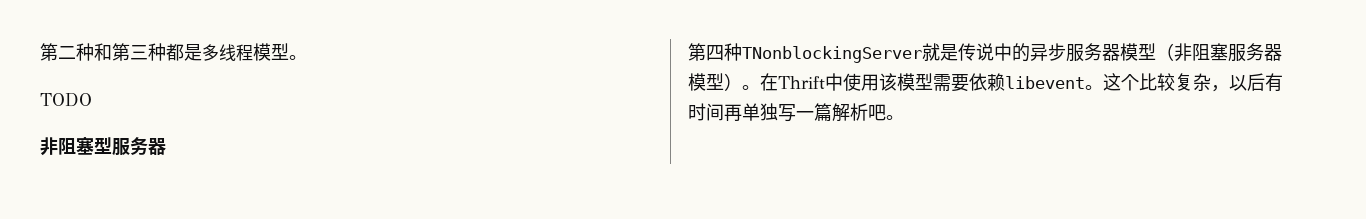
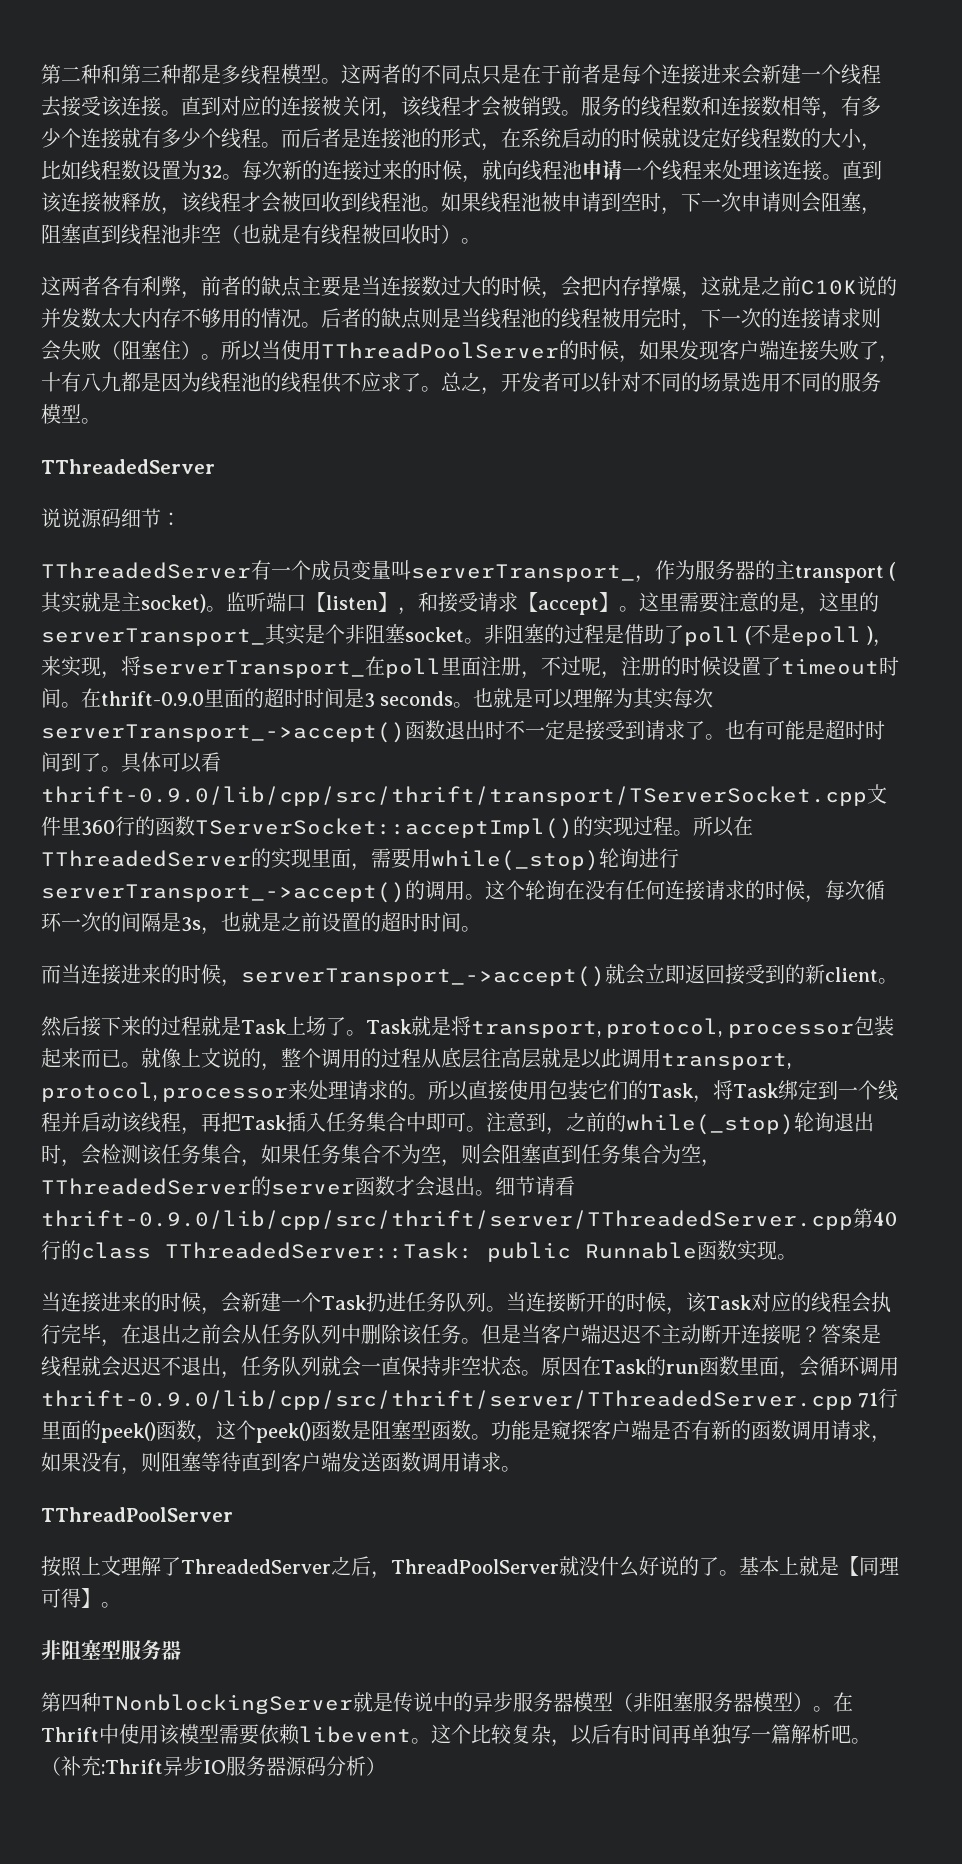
[40,92,92,107] // TODO -> [341,64,881,85] [41,96,881,119] [41,128,881,151] [41,160,882,183] [41,192,881,215] [41,224,481,245] [41,276,897,299] [41,308,881,331] [41,340,899,363] [41,372,881,395] [41,404,101,424] [41,459,215,474] [41,508,181,528] [41,560,897,583] [41,592,879,615] [41,624,893,647] [41,656,899,679] [41,688,714,709] [41,720,885,743] [41,752,221,773] [41,784,887,806] [41,816,753,839] [41,848,679,871] [41,880,885,903] [41,912,481,935] [41,964,898,987] [41,1016,894,1038] [41,1048,791,1071] [41,1080,899,1103] [41,1112,874,1135] [41,1144,721,1167] [41,1176,575,1197] [41,1208,897,1230] [41,1240,797,1262] [41,1292,891,1315] [41,1324,881,1347] [41,1356,899,1379] [41,1388,899,1410] [41,1420,891,1443] [41,1452,521,1475] [41,1507,233,1522] [41,1556,899,1579] [41,1588,121,1608] 这两者的不同点只是在于前者是每个连接进来会新建一个线程去接受该连接。直到对应的连接被关闭，该线程才会被销毁。服务的线程数和连接数相等，有多少个连接就有多少个线程。而后者是连接池的形式，在系统启动的时候就设定好线程数的大小，比如线程数设置为32。每次新的连接过来的时候，就向线程池申请一个线程来处理该连接。直到该连接被释放，该线程才会被回收到线程池。如果线程池被申请到空时，下一次申请则会阻塞，阻塞直到线程池非空（也就是有线程被回收时）。 // 这两者各有利弊，前者的缺点主要是当连接数过大的时候，会把内存撑爆，这就是之前C10K说的并发数太大内存不够用的情况。后者的缺点则是当线程池的线程被用完时，下一次的连接请求则会失败（阻塞住）。所以当使用TThreadPoolServer的时候，如果发现客户端连接失败了，十有八九都是因为线程池的线程供不应求了。总之，开发者可以针对不同的场景选用不同的服务模型。 // TThreadedServer // 说说源码细节： // TThreadedServer有一个成员变量叫serverTransport_，作为服务器的主transport (其实就是主socket)。监听端口【listen】，和接受请求【accept】。这里需要注意的是，这里的serverTransport_其实是个非阻塞socket。非阻塞的过程是借助了poll (不是epoll )，来实现，将serverTransport_在poll里面注册，不过呢，注册的时候设置了timeout时间。在thrift-0.9.0里面的超时时间是3 seconds。也就是可以理解为其实每次serverTransport_->accept()函数退出时不一定是接受到请求了。也有可能是超时时间到了。具体可以看thrift-0.9.0/lib/cpp/src/thrift/transport/TServerSocket.cpp文件里360行的函数TServerSocket::acceptImpl()的实现过程。所以在TThreadedServer的实现里面，需要用while(_stop)轮询进行serverTransport_->accept()的调用。这个轮询在没有任何连接请求的时候，每次循环一次的间隔是3s，也就是之前设置的超时时间。 // 而当连接进来的时候，serverTransport_->accept()就会立即返回接受到的新client。 // 然后接下来的过程就是Task上场了。Task就是将transport, protocol, processor包装起来而已。就像上文说的，整个调用的过程从底层往高层就是以此调用transport, protocol, processor来处理请求的。所以直接使用包装它们的Task，将Task绑定到一个线程并启动该线程，再把Task插入任务集合中即可。注意到，之前的while(_stop)轮询退出时，会检测该任务集合，如果任务集合不为空，则会阻塞直到任务集合为空，TThreadedServer的server函数才会退出。细节请看thrift-0.9.0/lib/cpp/src/thrift/server/TThreadedServer.cpp第40行的class TThreadedServer::Task: public Runnable函数实现。 // 当连接进来的时候，会新建一个Task扔进任务队列。当连接断开的时候，该Task对应的线程会执行完毕，在退出之前会从任务队列中删除该任务。但是当客户端迟迟不主动断开连接呢？答案是线程就会迟迟不退出，任务队列就会一直保持非空状态。原因在Task的run函数里面，会循环调用thrift-0.9.0/lib/cpp/src/thrift/server/TThreadedServer.cpp 71行里面的peek()函数，这个peek()函数是阻塞型函数。功能是窥探客户端是否有新的函数调用请求，如果没有，则阻塞等待直到客户端发送函数调用请求。 // TThreadPoolServer // 按照上文理解了ThreadedServer之后，ThreadPoolServer就没什么好说的了。基本上就是【同理可得】。
(904, 117) none -> [41,1756,386,1776] （补充:Thrift异步IO服务器源码分析）

